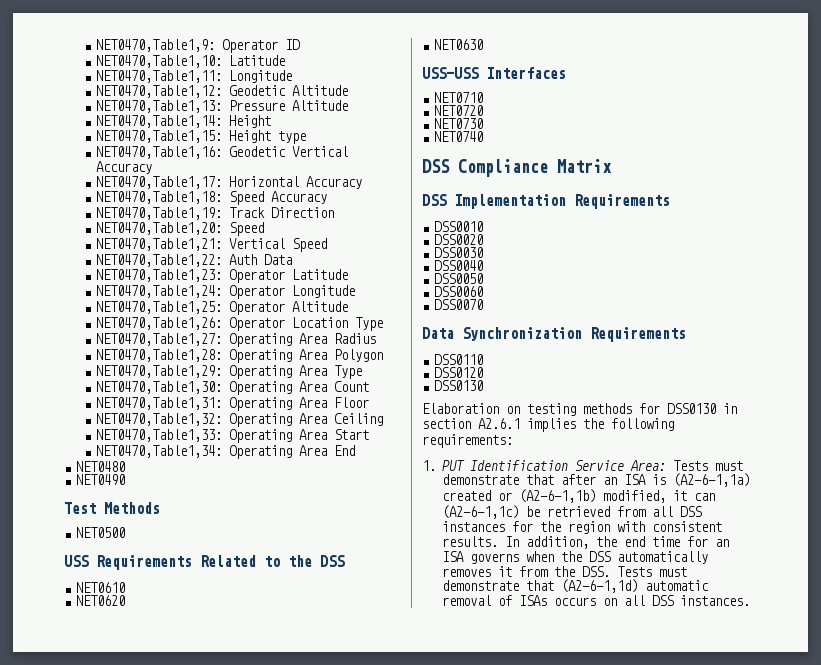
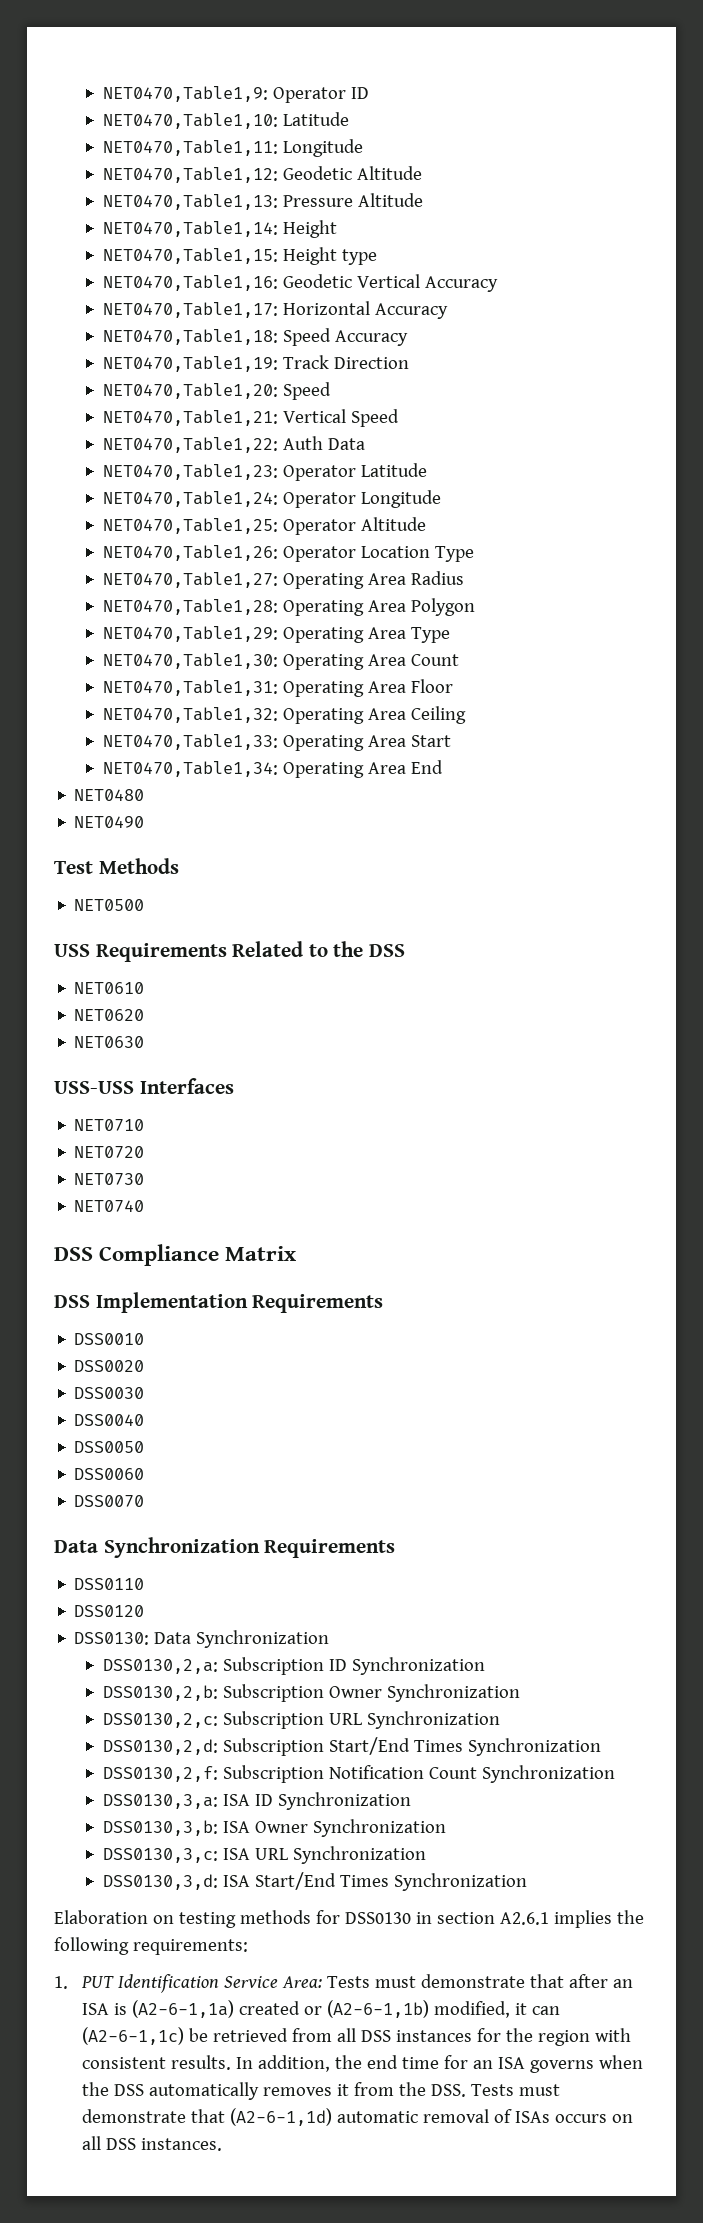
[434,380,484,391] DSS0130 -> [74,1630,330,1648] [102,1657,485,1675] [102,1684,520,1702] [102,1711,500,1729] [102,1737,601,1756] [102,1765,615,1783] [102,1792,411,1810] [102,1819,446,1837] [102,1846,426,1864] [102,1872,527,1891] DSS0130: Data Synchronization // DSS0130,2,a: Subscription ID Synchronization // DSS0130,2,b: Subscription Owner Synchronization // DSS0130,2,c: Subscription URL Synchronization // DSS0130,2,d: Subscription Start/End Times Synchronization // DSS0130,2,f: Subscription Notification Count Synchronization // DSS0130,3,a: ISA ID Synchronization // DSS0130,3,b: ISA Owner Synchronization // DSS0130,3,c: ISA URL Synchronization // DSS0130,3,d: ISA Start/End Times Synchronization

